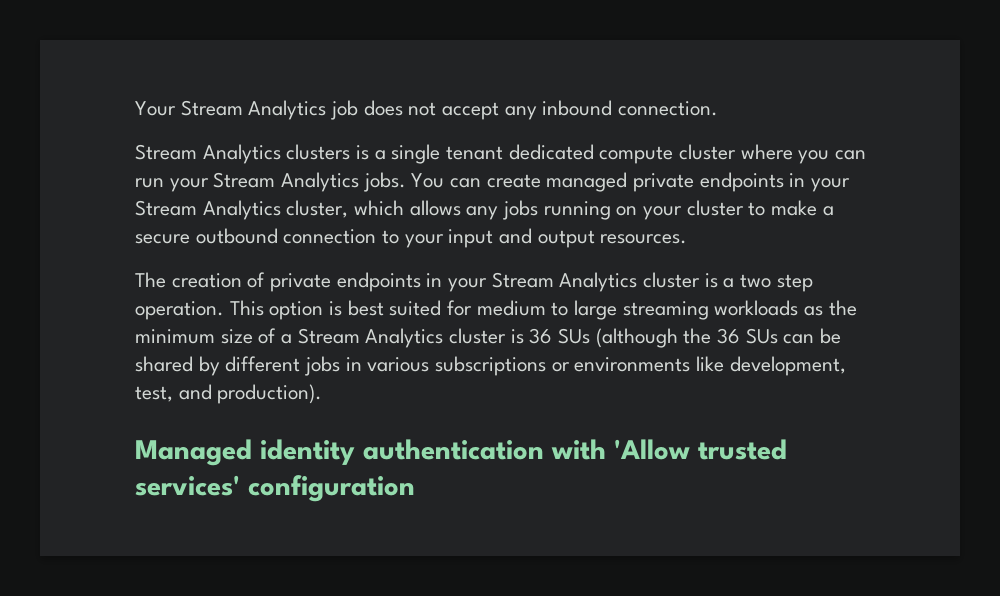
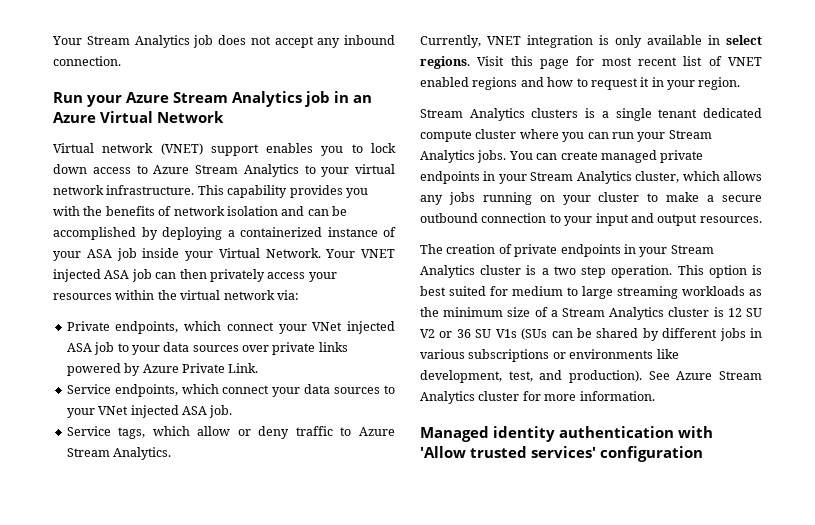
(719, 108) none -> [53,91,373,107] [53,111,225,123] [53,143,396,156] [53,164,395,177] [53,185,368,198] [53,206,347,216] [53,227,396,240] [53,248,395,261] [53,269,337,282] [53,290,299,300] [66,321,395,334] [66,342,348,355] [66,363,259,376] [66,384,395,397] [66,405,233,418] [66,426,395,439] [66,447,172,460] [420,35,762,48] [420,56,762,69] [420,77,741,90] // Run your Azure Stream Analytics job in an Azure Virtual Network // Virtual network (VNET) support enables you to lock down access to Azure Stream Analytics to your virtual network infrastructure. This capability provides you with the benefits of network isolation and can be accomplished by deploying a containerized instance of your ASA job inside your Virtual Network. Your VNET injected ASA job can then privately access your resources within the virtual network via: // Private endpoints, which connect your VNet injected ASA job to your data sources over private links powered by Azure Private Link. // Service endpoints, which connect your data sources to your VNet injected ASA job. // Service tags, which allow or deny traffic to Azure Stream Analytics. // Currently, VNET integration is only available in select regions. Visit this page for most recent list of VNET enabled regions and how to request it in your region.
[529,328,778,348] 36 SUs (although the 36 SUs -> [727,308,762,317] [420,328,548,340] 12 SU V2 or 36 SU V1s (SUs
(323, 394) none -> [648,371,762,380] [420,391,655,404] See Azure Stream Analytics cluster for more information.

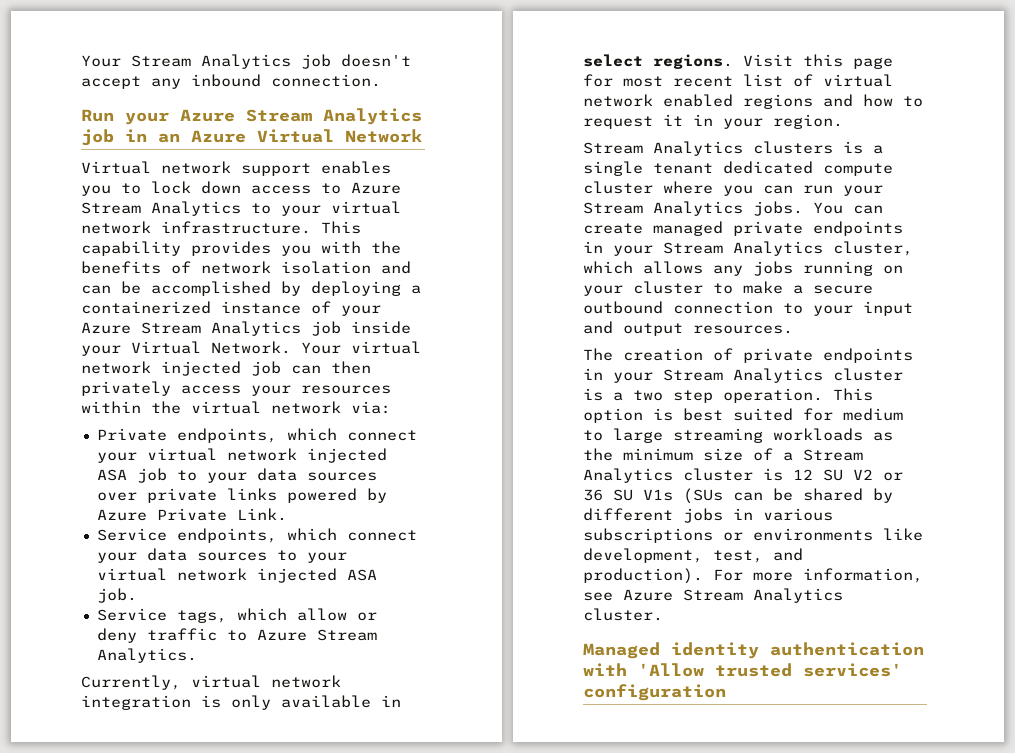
[218,35,271,45] does not -> [341,54,411,67] doesn't
[160,143,203,155] (VNET) -> (231, 167) none
[86,249,112,258] ASA -> [81,321,301,336] Azure Stream Analytics
[361,249,395,258] [53,269,130,282] VNET injected ASA -> [351,341,421,354] [81,361,241,376] virtual network injected
[312,322,343,331] VNet -> [146,448,297,461] virtual network
[98,406,129,415] VNet -> [96,568,247,581] virtual network
[487,36,521,45] VNET -> [191,675,341,688] virtual network
[728,57,762,66] VNET -> [823,74,893,87] [583,94,653,107] virtual network
[648,371,762,380] [420,391,655,404] See Azure Stream Analytics cluster for more information. -> [713,568,923,583] [583,588,843,603] [583,608,663,621] For more information, see Azure Stream Analytics cluster.

